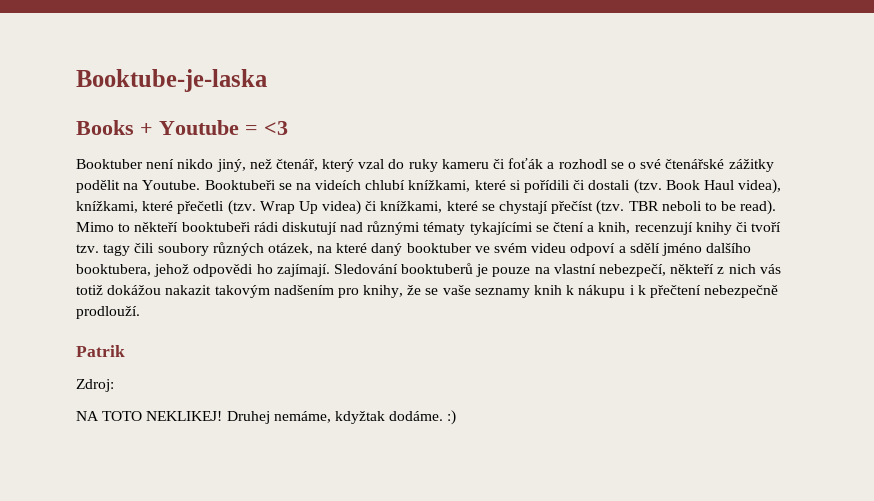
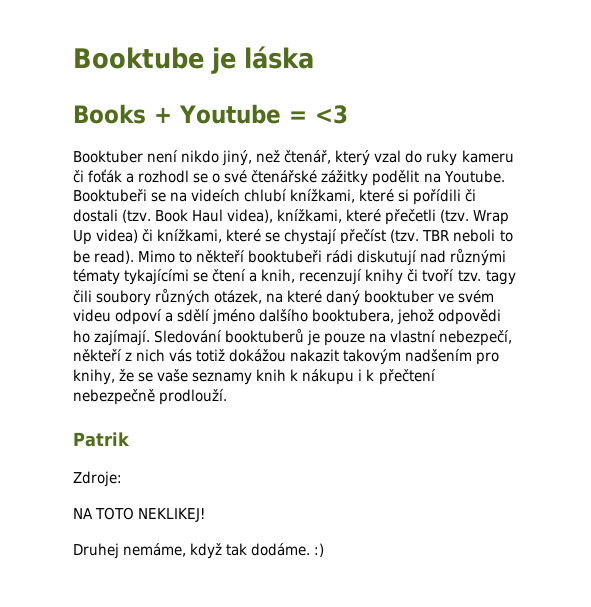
[76,69,267,92] Booktube-je-laska -> [73,46,314,74] Booktube je láska
[76,379,114,392] Zdroj: -> [73,471,122,487] Zdroje:
(223, 416) none -> (206, 515) //
[334,411,385,424] kdyžtak -> [190,543,248,559] když tak

